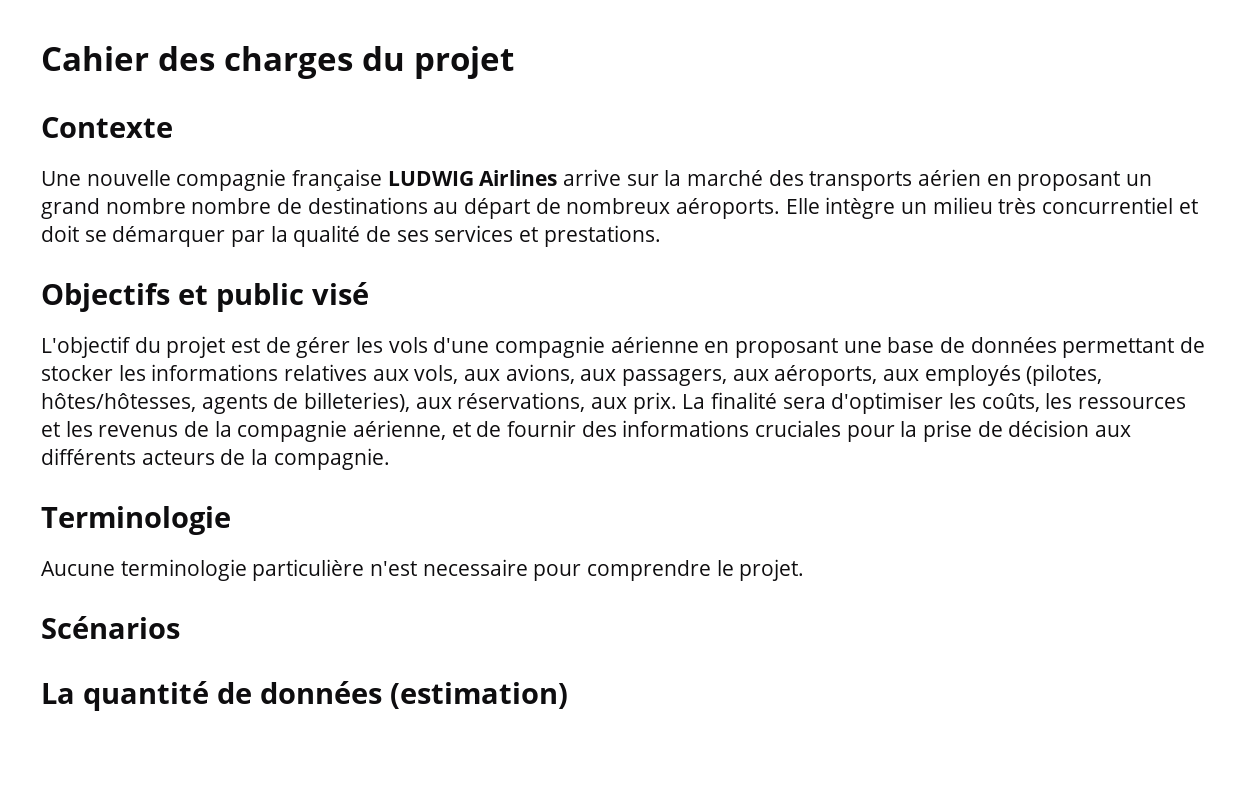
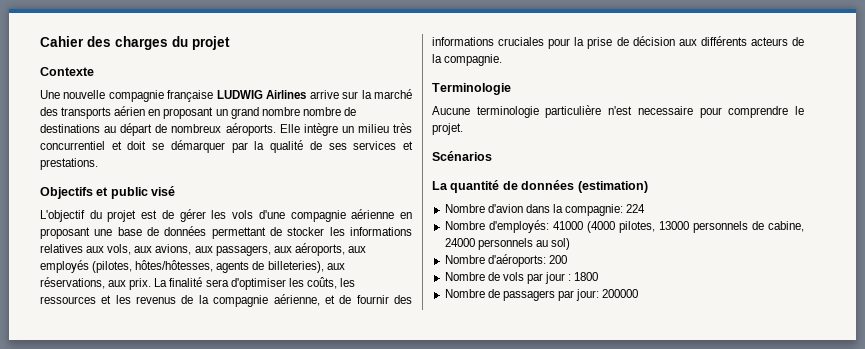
(568, 695) none -> [444,204,646,216] [444,220,804,233] [444,238,570,250] [444,254,567,267] [444,272,599,284] [444,289,639,301] // Nombre d'avion dans la compagnie: 224 // Nombre d'employés: 41000 (4000 pilotes, 13000 personnels de cabine, 24000 personnels au sol) // Nombre d'aéroports: 200 // Nombre de vols par jour : 1800 // Nombre de passagers par jour: 200000

